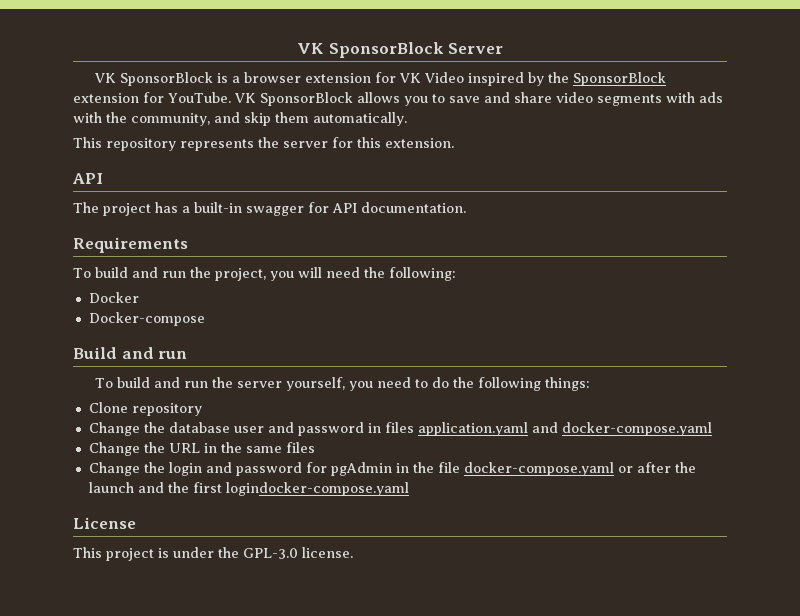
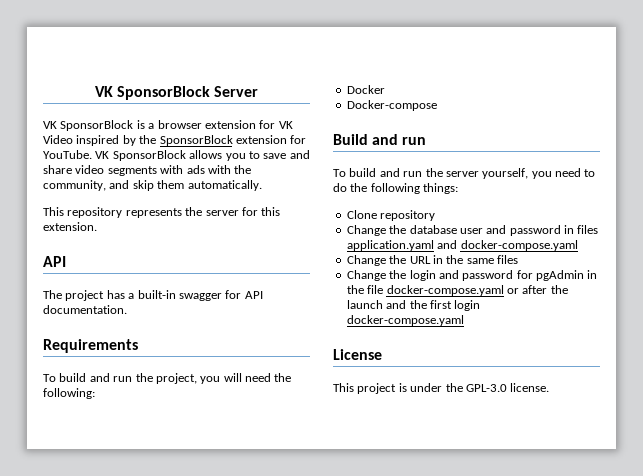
[225,482,409,496] logindocker-compose.yaml -> [454,300,481,311] [346,315,464,326] login docker-compose.yaml

